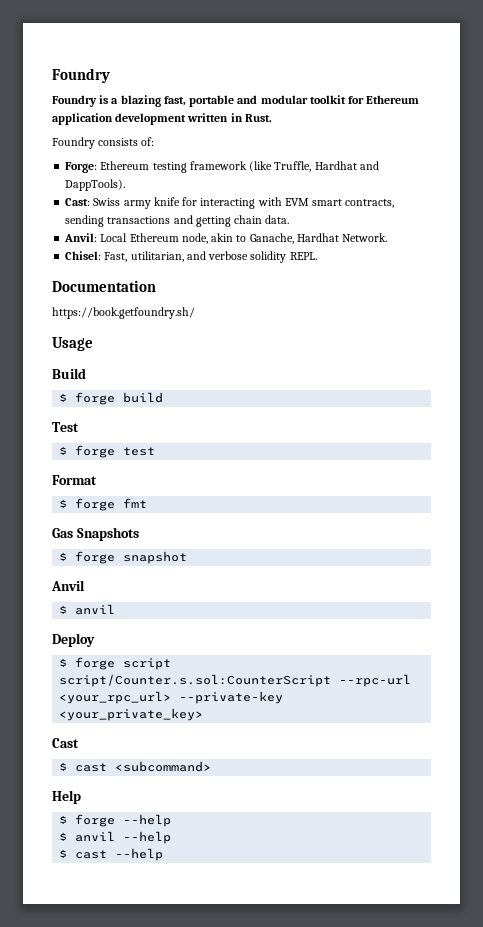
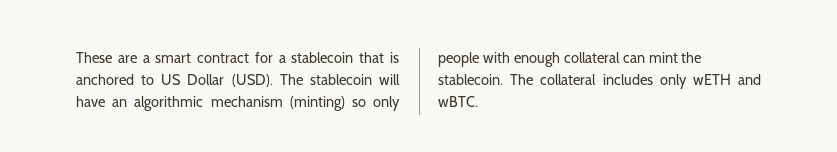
[52,68,110,83] [52,95,420,107] [52,113,272,125] [52,137,155,149] [65,161,379,173] [65,179,126,191] [65,197,395,209] [65,215,290,227] [64,233,388,244] [65,251,317,263] [52,280,156,292] [52,307,195,319] [52,337,93,351] [52,368,86,379] [59,392,164,405] [52,422,79,432] [59,445,156,458] [52,475,97,485] [59,498,148,511] [52,527,139,541] [59,551,188,564] [51,580,85,591] [59,604,116,615] [52,633,95,647] [59,657,172,670] [59,674,412,687] [59,691,284,704] [59,708,204,721] [52,738,79,748] [59,761,212,772] [52,790,81,804] [59,814,172,827] [59,831,172,844] [59,848,164,861] Foundry // Foundry is a blazing fast, portable and modular toolkit for Ethereum application development written in Rust. // Foundry consists of: // Forge: Ethereum testing framework (like Truffle, Hardhat and DappTools). // Cast: Swiss army knife for interacting with EVM smart contracts, sending transactions and getting chain data. // Anvil: Local Ethereum node, akin to Ganache, Hardhat Network. // Chisel: Fast, utilitarian, and verbose solidity REPL. // Documentation // https://book.getfoundry.sh/ // Usage // Build // $ forge build // Test // $ forge test // Format // $ forge fmt // Gas Snapshots // $ forge snapshot // Anvil // $ anvil // Deploy // $ forge script script/Counter.s.sol:CounterScript --rpc-url <your_rpc_url> --private-key <your_private_key> // Cast // $ cast <subcommand> // Help // $ forge --help // $ anvil --help // $ cast --help -> [76,52,399,63] [76,74,401,87] [76,96,400,111] [438,52,702,67] [438,74,761,89] [438,96,478,107] These are a smart contract for a stablecoin that is anchored to US Dollar (USD). The stablecoin will have an algorithmic mechanism (minting) so only people with enough collateral can mint the stablecoin. The collateral includes only wETH and wBTC.

